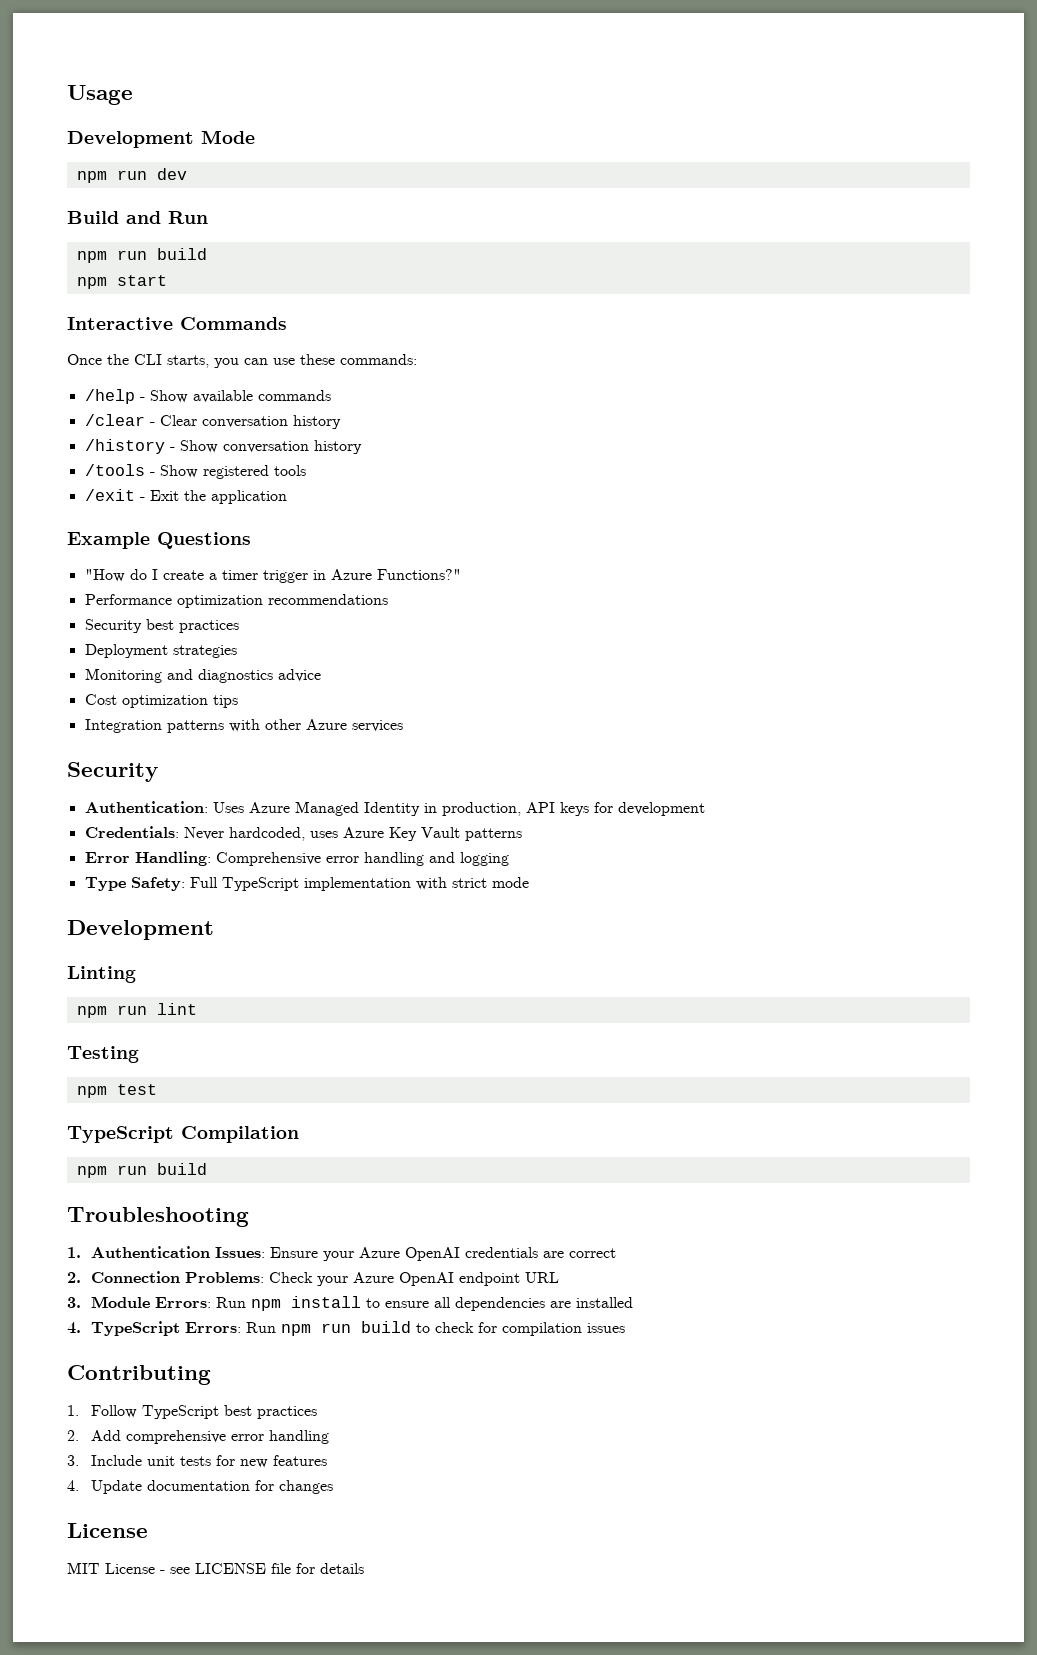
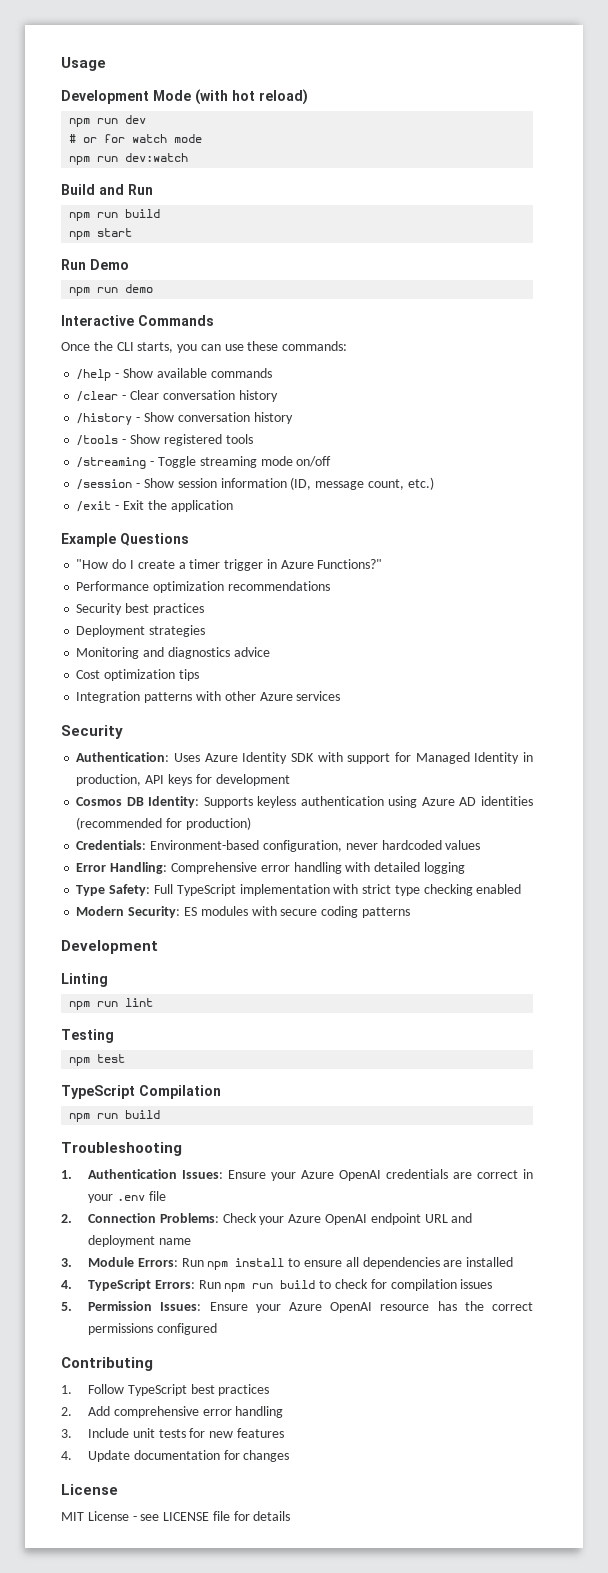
(255, 137) none -> [195,89,308,105] (with hot reload)
(187, 174) none -> [69,134,203,143] [69,153,189,165] // # or for watch mode // npm run dev:watch
(167, 280) none -> [61,259,129,270] [69,284,154,296] // Run Demo // npm run demo
(306, 470) none -> [76,456,332,469] [76,477,434,490] // /streaming - Toggle streaming mode on/off // /session - Show session information (ID, message count, etc.)
(290, 807) none -> [242,752,412,764] Identity SDK with support for
[84,826,522,841] Credentials: Never hardcoded, uses Azure Key Vault patterns -> [76,796,534,808] [76,817,251,830] [76,840,481,852] Cosmos DB Identity: Supports keyless authentication using Azure AD identities (recommended for production) // Credentials: Environment-based configuration, never hardcoded values
[428,852,455,863] and -> [345,862,421,872] with detailed
[491,877,529,888] mode -> [394,884,522,896] [76,906,410,918] type checking enabled // Modern Security: ES modules with secure coding patterns
(616, 1253) none -> [523,1169,533,1179] [88,1191,166,1203] in your .env file
(559, 1277) none -> [451,1213,473,1223] [88,1235,191,1247] and deployment name
(625, 1328) none -> [61,1301,533,1313] [88,1323,217,1335] // 5. Permission Issues: Ensure your Azure OpenAI resource has the correct permissions configured

